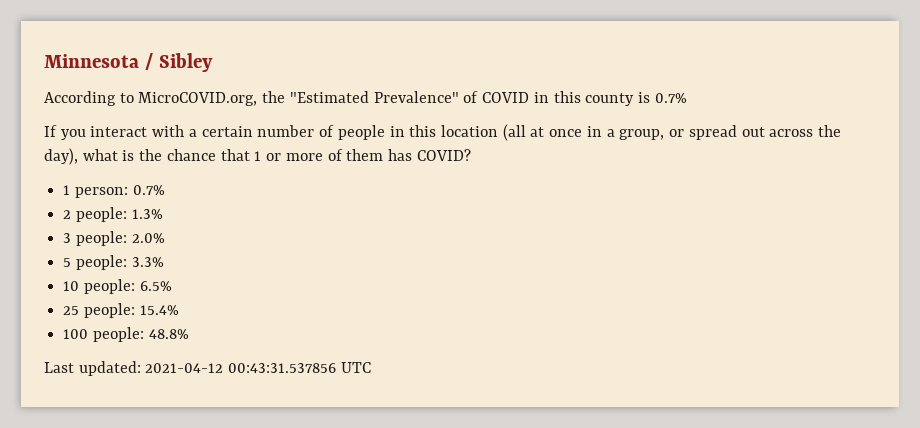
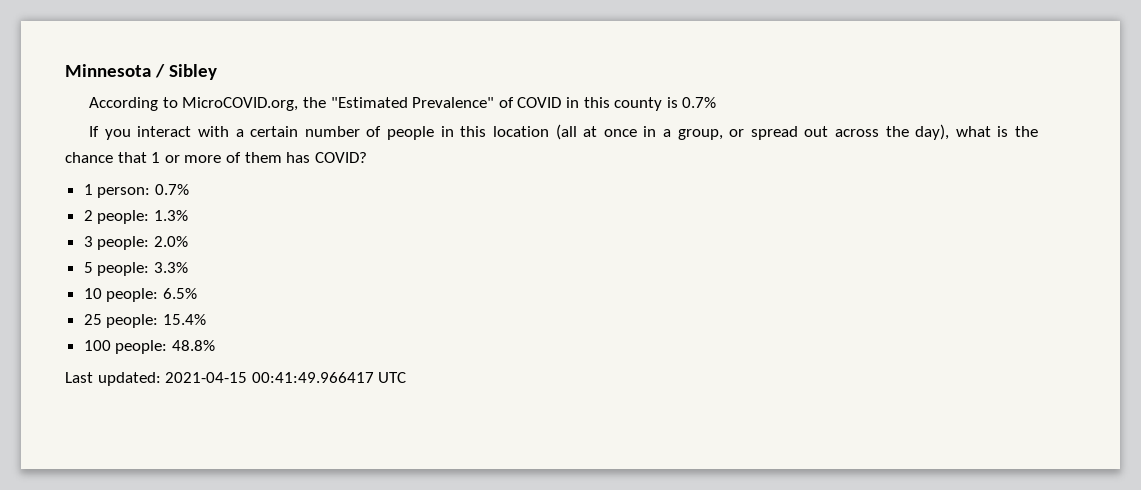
[145,363,337,373] 2021-04-12 00:43:31.537856 -> [165,372,374,383] 2021-04-15 00:41:49.966417

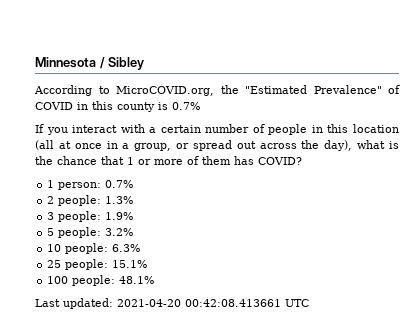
[153,236,188,247] 2.0% -> [105,212,134,220] 1.9%
[153,262,188,273] 3.3% -> [105,228,134,236] 3.2%
[162,288,197,299] 6.5% -> [112,244,141,252] 6.3%
[162,314,206,325] 15.4% -> [112,260,148,268] 15.1%
[171,340,215,351] 48.8% -> [119,276,155,284] 48.1%
[165,372,374,383] 2021-04-15 00:41:49.966417 -> [117,299,281,307] 2021-04-20 00:42:08.413661

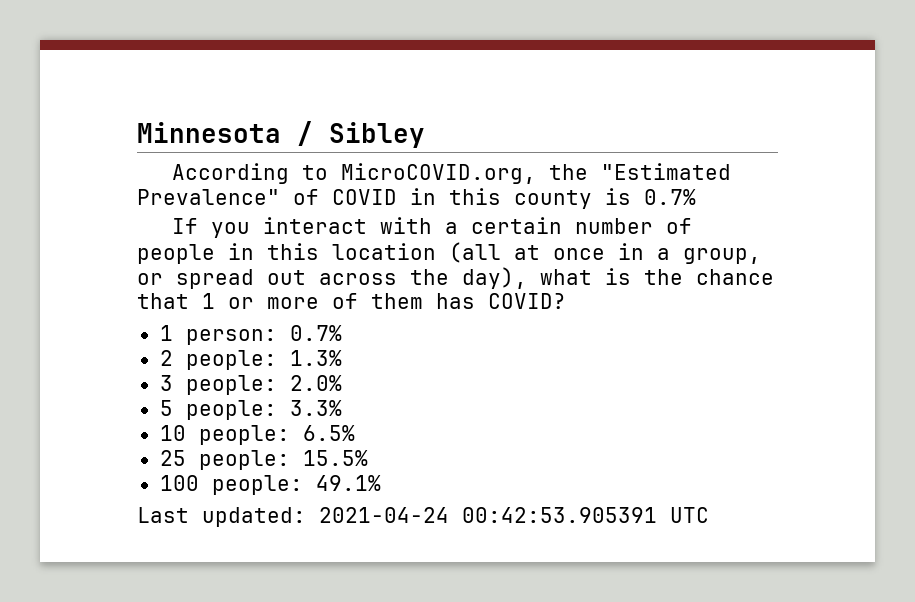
[105,212,134,220] 1.9% -> [289,375,342,391] 2.0%
[105,228,134,236] 3.2% -> [289,400,342,416] 3.3%
[112,244,141,252] 6.3% -> [302,425,355,441] 6.5%
[112,260,148,268] 15.1% -> [302,450,368,466] 15.5%
[119,276,155,284] 48.1% -> [315,475,381,491] 49.1%
[117,299,281,307] 2021-04-20 00:42:08.413661 -> [319,507,657,523] 2021-04-24 00:42:53.905391

